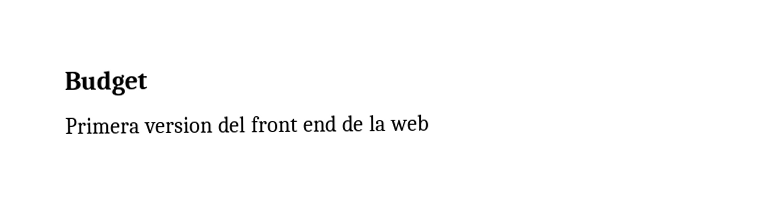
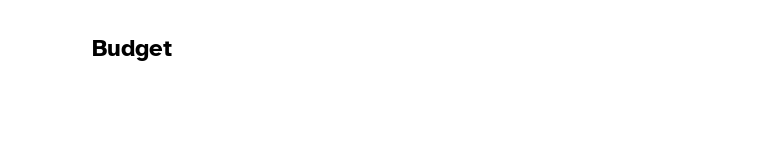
[65,114,429,134] // Primera version del front end de la web -> (172, 50) none

